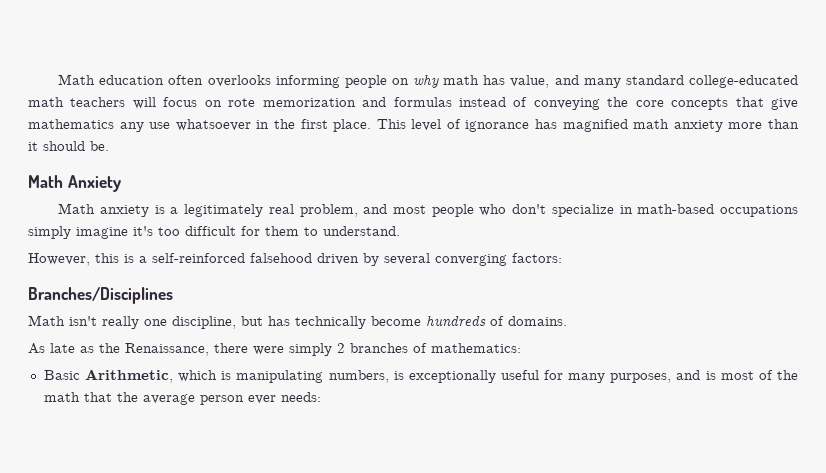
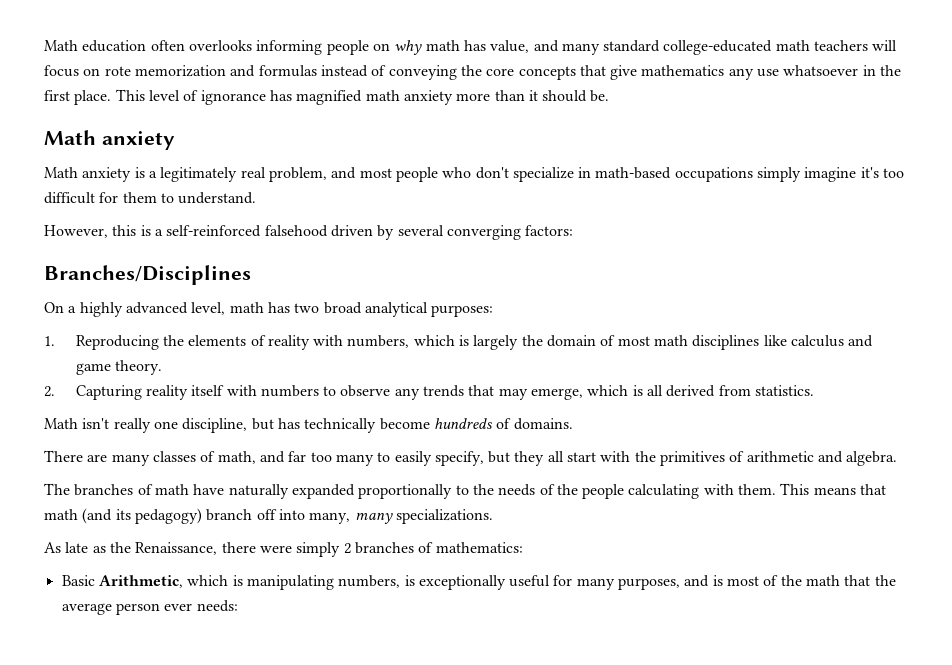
[67,175,121,192] Anxiety -> [101,131,175,150] anxiety
(173, 295) none -> [44,302,494,317] [44,335,874,350] [75,360,162,375] [44,385,814,400] // On a highly advanced level, math has two broad analytical purposes: // 1. Reproducing the elements of reality with numbers, which is largely the domain of most math disciplines like calculus and game theory. // 2. Capturing reality itself with numbers to observe any trends that may emerge, which is all derived from statistics.
(567, 321) none -> [44,450,898,466] [44,483,887,499] [44,508,493,524] // There are many classes of math, and far too many to easily specify, but they all start with the primitives of arithmetic and algebra. // The branches of math have naturally expanded proportionally to the needs of the people calculating with them. This means that math (and its pedagogy) branch off into many, many specializations.

